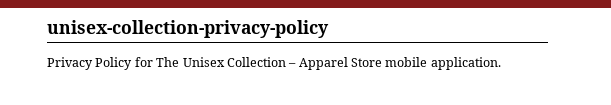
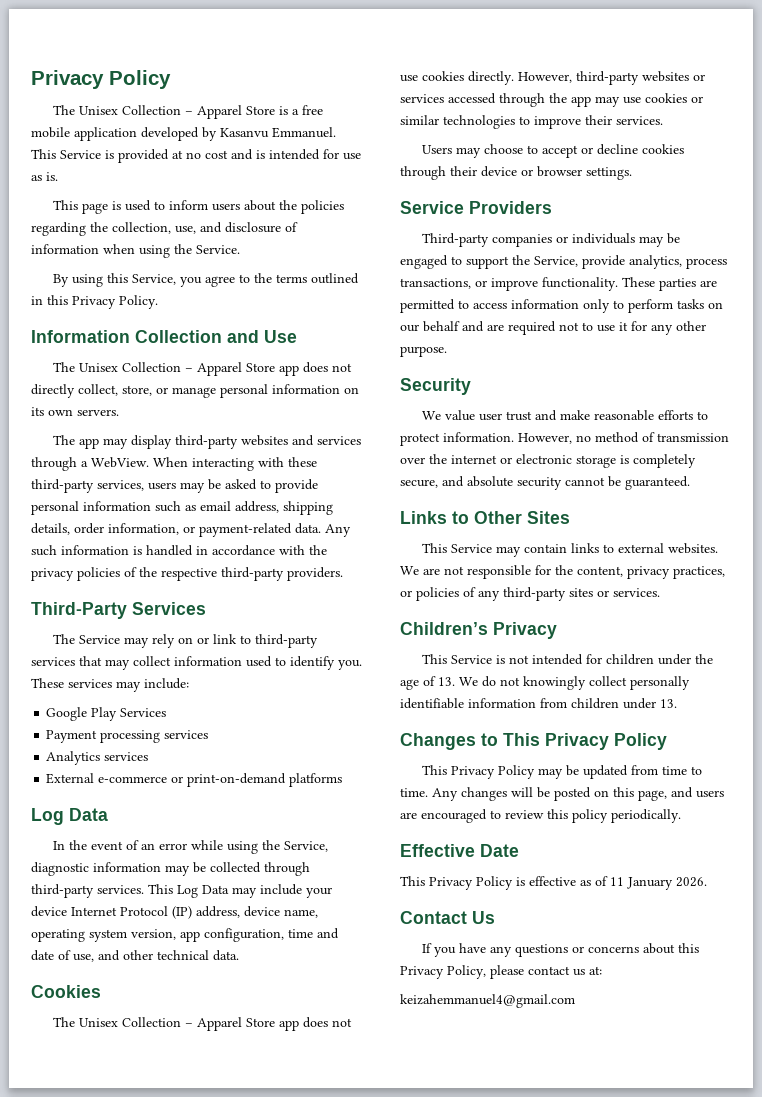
[47,20,329,38] [47,57,501,70] unisex-collection-privacy-policy // Privacy Policy for The Unisex Collection – Apparel Store mobile application. -> [31,70,171,89] [53,105,324,119] [31,127,336,141] [31,149,361,163] [31,172,58,181] [53,200,345,214] [31,222,298,236] [31,244,240,258] [53,273,360,287] [31,295,158,309] [31,330,297,343] [53,362,353,376] [31,384,359,398] [31,407,119,416] [53,435,362,449] [31,457,317,471] [31,479,318,493] [31,501,333,515] [31,523,351,537] [31,545,327,556] [31,567,343,581] [31,602,206,619] [53,634,319,648] [31,656,362,670] [31,678,189,692] [46,707,167,721] [46,730,209,743] [46,751,149,765] [46,773,343,787] [31,808,108,825] [53,840,329,854] [31,862,310,876] [31,884,332,898] [31,906,318,919] [31,928,339,942] [31,950,239,962] [31,985,101,998] [53,1017,353,1031] [400,71,705,85] [400,93,703,107] [400,115,663,129] [422,144,685,158] [400,166,632,180] [400,201,552,214] [422,233,681,247] [400,255,727,269] [400,277,717,291] [400,299,723,313] [400,321,706,335] [400,346,447,357] [400,378,471,395] [422,410,709,421] [400,432,729,446] [400,454,696,468] [400,476,690,490] [400,511,570,524] [422,543,719,557] [400,565,725,579] [400,587,660,601] [400,622,557,639] [422,654,714,665] [400,676,690,690] [400,698,677,709] [400,733,667,750] [422,765,703,779] [400,787,724,801] [400,809,681,823] [400,844,519,857] [400,876,707,890] [400,911,495,924] [422,943,700,957] [400,965,602,979] [400,994,575,1008] Privacy Policy // The Unisex Collection – Apparel Store is a free mobile application developed by Kasanvu Emmanuel. This Service is provided at no cost and is intended for use as is. // This page is used to inform users about the policies regarding the collection, use, and disclosure of information when using the Service. // By using this Service, you agree to the terms outlined in this Privacy Policy. // Information Collection and Use // The Unisex Collection – Apparel Store app does not directly collect, store, or manage personal information on its own servers. // The app may display third-party websites and services through a WebView. When interacting with these third-party services, users may be asked to provide personal information such as email address, shipping details, order information, or payment-related data. Any such information is handled in accordance with the privacy policies of the respective third-party providers. // Third-Party Services // The Service may rely on or link to third-party services that may collect information used to identify you. These services may include: // Google Play Services // Payment processing services // Analytics services // External e-commerce or print-on-demand platforms // Log Data // In the event of an error while using the Service, diagnostic information may be collected through third-party services. This Log Data may include your device Internet Protocol (IP) address, device name, operating system version, app configuration, time and date of use, and other technical data. // Cookies // The Unisex Collection – Apparel Store app does not use cookies directly. However, third-party websites or services accessed through the app may use cookies or similar technologies to improve their services. // Users may choose to accept or decline cookies through their device or browser settings. // Service Providers // Third-party companies or individuals may be engaged to support the Service, provide analytics, process transactions, or improve functionality. These parties are permitted to access information only to perform tasks on our behalf and are required not to use it for any other purpose. // Security // We value user trust and make reasonable efforts to protect information. However, no method of transmission over the internet or electronic storage is completely secure, and absolute security cannot be guaranteed. // Links to Other Sites // This Service may contain links to external websites. We are not responsible for the content, privacy practices, or policies of any third-party sites or services. // Children’s Privacy // This Service is not intended for children under the age of 13. We do not knowingly collect personally identifiable information from children under 13. // Changes to This Privacy Policy // This Privacy Policy may be updated from time to time. Any changes will be posted on this page, and users are encouraged to review this policy periodically. // Effective Date // This Privacy Policy is effective as of 11 January 2026. // Contact Us // If you have any questions or concerns about this Privacy Policy, please contact us at: // keizahemmanuel4@gmail.com

